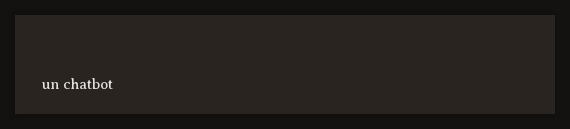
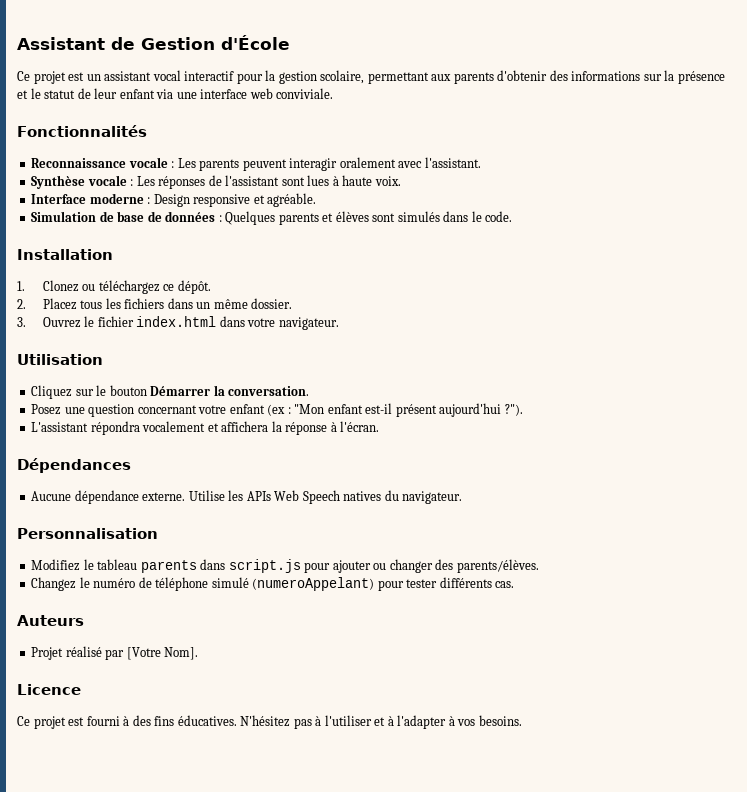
[42,78,113,89] un chatbot -> [17,35,290,50] [17,70,725,84] [17,88,334,99] [17,125,147,137] [31,157,481,171] [31,175,401,189] [31,193,317,207] [31,211,513,225] [17,249,113,260] [17,280,211,294] [17,298,293,310] [17,316,339,330] [17,354,103,365] [31,385,310,399] [31,403,523,417] [31,421,380,435] [17,458,131,473] [31,490,463,504] [17,528,158,539] [31,559,539,573] [31,577,515,591] [17,615,84,626] [31,646,199,660] [17,684,81,695] [17,715,522,729] Assistant de Gestion d'École // Ce projet est un assistant vocal interactif pour la gestion scolaire, permettant aux parents d'obtenir des informations sur la présence et le statut de leur enfant via une interface web conviviale. // Fonctionnalités // Reconnaissance vocale : Les parents peuvent interagir oralement avec l'assistant. // Synthèse vocale : Les réponses de l'assistant sont lues à haute voix. // Interface moderne : Design responsive et agréable. // Simulation de base de données : Quelques parents et élèves sont simulés dans le code. // Installation // 1. Clonez ou téléchargez ce dépôt. // 2. Placez tous les fichiers dans un même dossier. // 3. Ouvrez le fichier index.html dans votre navigateur. // Utilisation // Cliquez sur le bouton Démarrer la conversation. // Posez une question concernant votre enfant (ex : "Mon enfant est-il présent aujourd'hui ?"). // L'assistant répondra vocalement et affichera la réponse à l'écran. // Dépendances // Aucune dépendance externe. Utilise les APIs Web Speech natives du navigateur. // Personnalisation // Modifiez le tableau parents dans script.js pour ajouter ou changer des parents/élèves. // Changez le numéro de téléphone simulé (numeroAppelant) pour tester différents cas. // Auteurs // Projet réalisé par [Votre Nom]. // Licence // Ce projet est fourni à des fins éducatives. N'hésitez pas à l'utiliser et à l'adapter à vos besoins.

